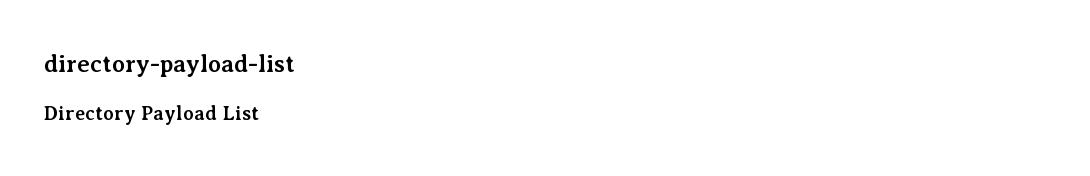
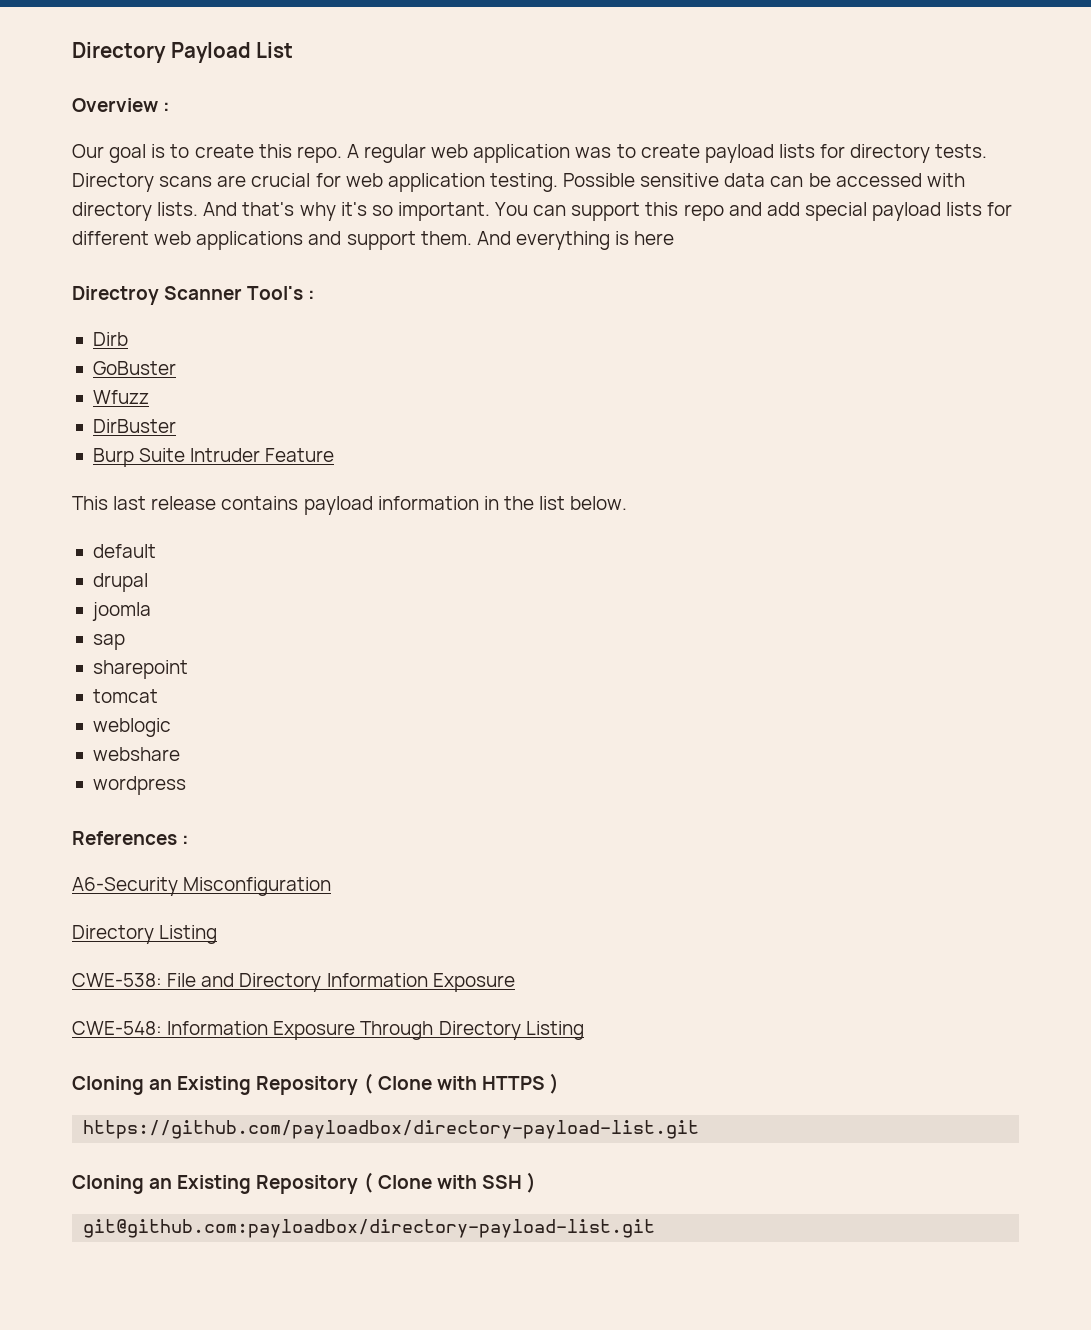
[44,54,295,77] directory-payload-list // -> (72, 52) none
(259, 113) none -> [72,98,171,112] [72,144,988,163] [72,173,965,192] [72,202,1013,221] [72,231,675,250] [72,286,316,305] [92,332,128,346] [92,361,176,375] [92,390,149,404] [92,419,176,433] [92,448,335,467] [72,496,628,515] [92,544,156,558] [92,573,148,592] [91,602,151,621] [92,634,125,650] [92,660,188,679] [92,689,158,703] [92,718,171,737] [92,747,180,761] [92,776,186,795] [72,831,190,845] [72,877,332,896] [72,925,218,944] [72,973,515,992] [72,1021,584,1040] [72,1073,560,1095] [83,1120,700,1139] [72,1172,537,1194] [83,1219,656,1238] // Overview : // Our goal is to create this repo. A regular web application was to create payload lists for directory tests. Directory scans are crucial for web application testing. Possible sensitive data can be accessed with directory lists. And that's why it's so important. You can support this repo and add special payload lists for different web applications and support them. And everything is here // Directroy Scanner Tool's : // Dirb // GoBuster // Wfuzz // DirBuster // Burp Suite Intruder Feature // This last release contains payload information in the list below. // default // drupal // joomla // sap // sharepoint // tomcat // weblogic // webshare // wordpress // References : // A6-Security Misconfiguration // Directory Listing // CWE-538: File and Directory Information Exposure // CWE-548: Information Exposure Through Directory Listing // Cloning an Existing Repository ( Clone with HTTPS ) // https://github.com/payloadbox/directory-payload-list.git // Cloning an Existing Repository ( Clone with SSH ) // git@github.com:payloadbox/directory-payload-list.git

